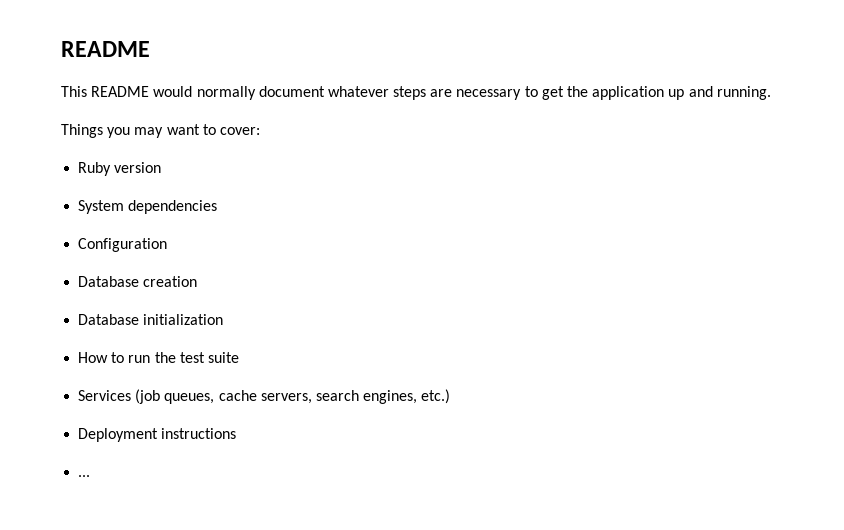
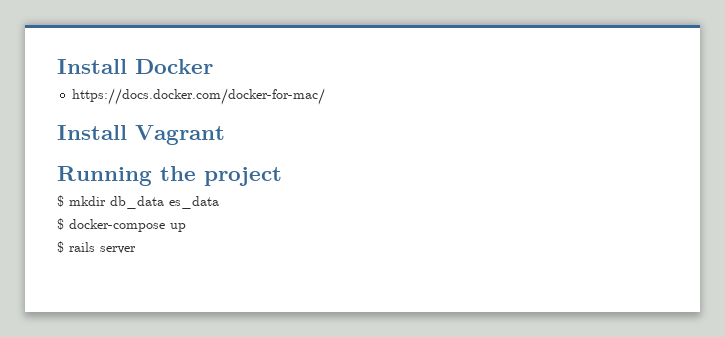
[61,41,150,57] [61,86,771,100] [61,124,260,138] [78,162,162,176] [78,200,218,214] [78,238,168,252] [78,276,198,287] [78,314,224,325] [78,352,239,363] [78,389,451,404] [78,428,237,442] [78,475,91,477] README // This README would normally document whatever steps are necessary to get the application up and running. // Things you may want to cover: // Ruby version // System dependencies // Configuration // Database creation // Database initialization // How to run the test suite // Services (job queues, cache servers, search engines, etc.) // Deployment instructions // ... -> [57,59,213,74] [72,88,326,105] [57,125,225,145] [57,166,282,186] [57,195,219,209] [57,218,186,232] [57,241,136,254] Install Docker // https://docs.docker.com/docker-for-mac/ // Install Vagrant // Running the project // $ mkdir db_data es_data // $ docker-compose up // $ rails server

